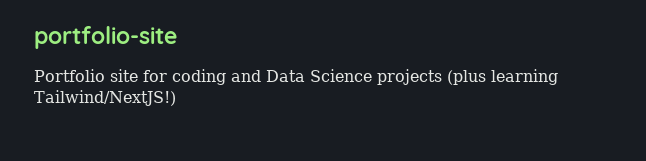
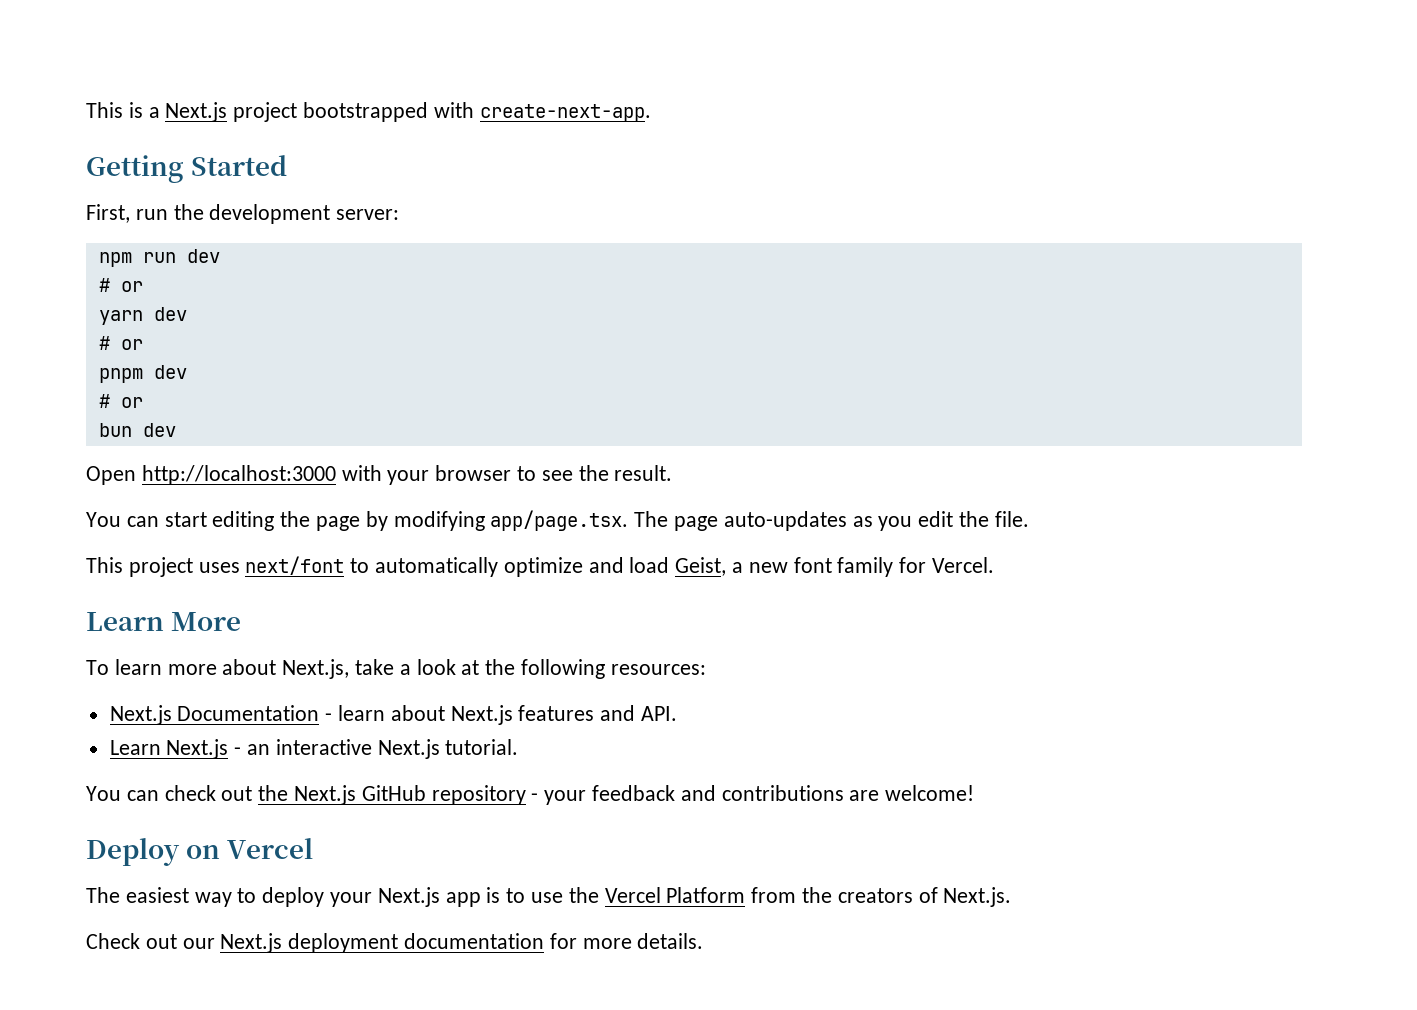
[34,26,177,49] [34,69,558,85] [34,90,176,106] portfolio-site // Portfolio site for coding and Data Science projects (plus learning Tailwind/NextJS!) -> [86,102,651,122] [86,155,288,183] [86,204,400,224] [98,249,220,267] [98,278,143,292] [98,307,187,325] [98,336,143,350] [98,365,187,383] [98,394,143,408] [98,423,176,437] [86,465,673,485] [86,510,1029,531] [86,556,995,577] [86,612,242,631] [86,659,706,679] [109,705,678,725] [109,739,519,759] [86,785,975,805] [86,838,314,866] [86,887,1012,907] [86,933,704,953] This is a Next.js project bootstrapped with create-next-app. // Getting Started // First, run the development server: // npm run dev // # or // yarn dev // # or // pnpm dev // # or // bun dev // Open http://localhost:3000 with your browser to see the result. // You can start editing the page by modifying app/page.tsx. The page auto-updates as you edit the file. // This project uses next/font to automatically optimize and load Geist, a new font family for Vercel. // Learn More // To learn more about Next.js, take a look at the following resources: // Next.js Documentation - learn about Next.js features and API. // Learn Next.js - an interactive Next.js tutorial. // You can check out the Next.js GitHub repository - your feedback and contributions are welcome! // Deploy on Vercel // The easiest way to deploy your Next.js app is to use the Vercel Platform from the creators of Next.js. // Check out our Next.js deployment documentation for more details.

